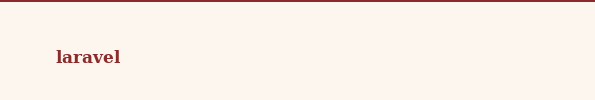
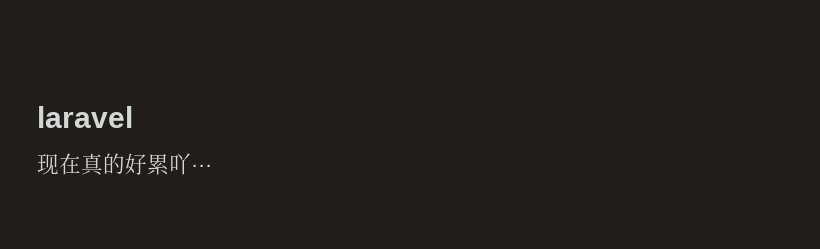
(121, 56) none -> [37,153,212,176] // 现在真的好累吖···

